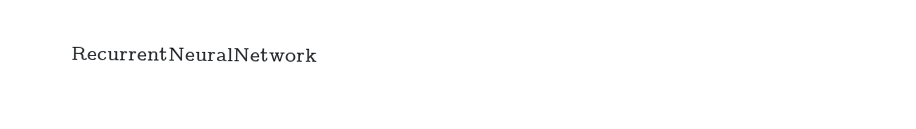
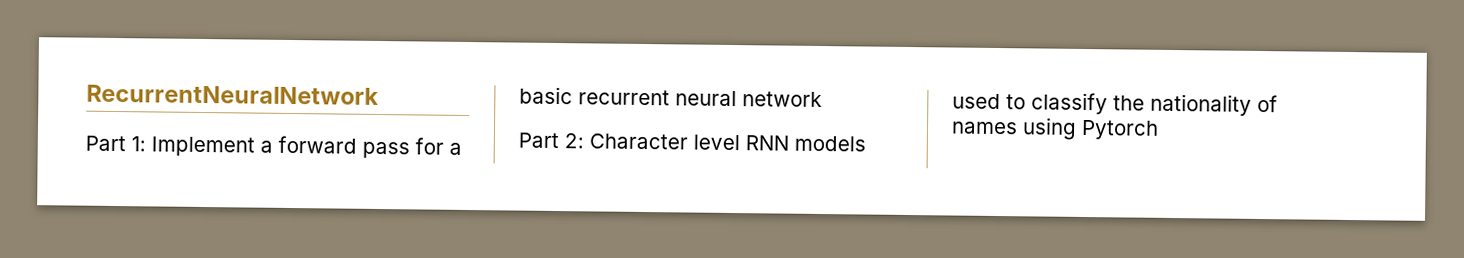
(318, 54) none -> [85,135,462,159] [519,86,822,108] [518,132,866,152] [952,92,1278,116] [951,117,1159,140] // Part 1: Implement a forward pass for a basic recurrent neural network // Part 2: Character level RNN models used to classify the nationality of names using Pytorch

